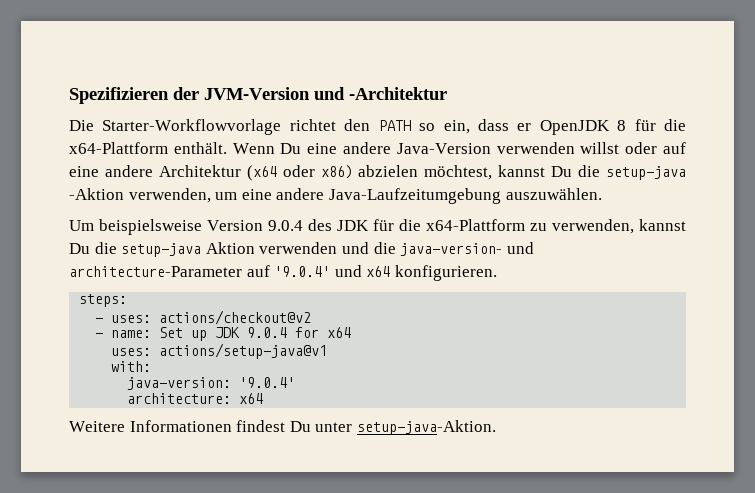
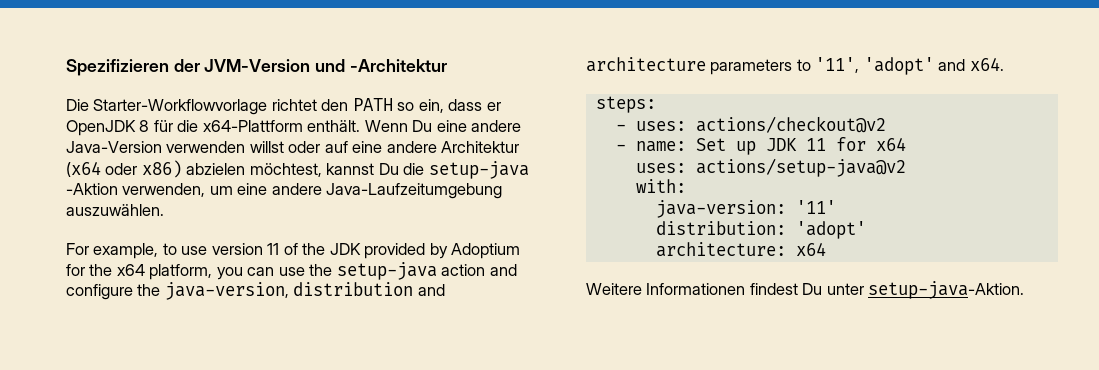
[69,219,686,235] [69,242,534,257] [69,265,497,281] Um beispielsweise Version 9.0.4 des JDK für die x64-Plattform zu verwenden, kannst Du die setup-java Aktion verwenden und die java-version- und architecture-Parameter auf '9.0.4' und x64 konfigurieren. -> [66,243,521,259] [66,262,517,280] [66,282,445,300] [586,57,1004,75] For example, to use version 11 of the JDK provided by Adoptium for the x64 platform, you can use the setup-java action and configure the java-version, distribution and architecture parameters to '11', 'adopt' and x64.
[247,327,288,338] 9.0.4 -> [805,138,826,151] 11
[159,343,328,359] actions/setup-java@v1 -> [695,158,906,177] actions/setup-java@v2
[239,377,296,388] '9.0.4' -> [795,200,836,214] [655,221,866,239] '11' // distribution: 'adopt'

